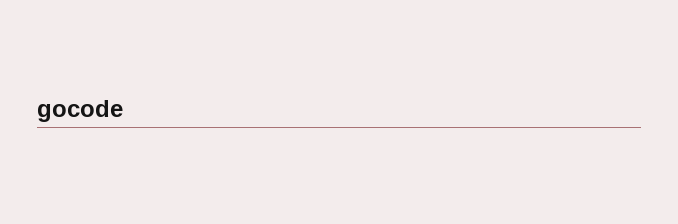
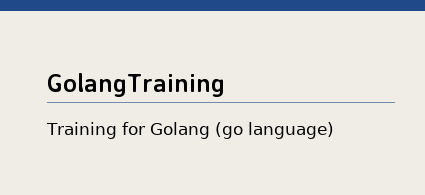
[37,100,123,122] gocode -> [47,73,225,97] [46,122,334,139] GolangTraining // Training for Golang (go language)

